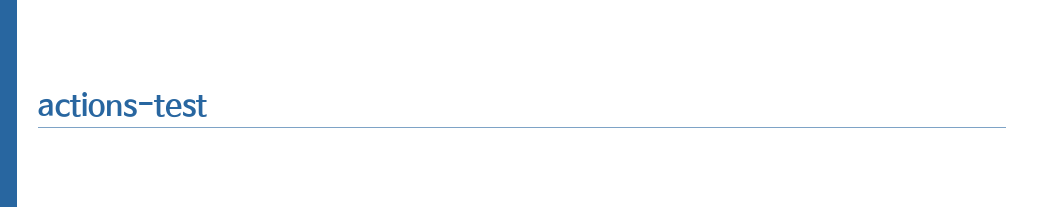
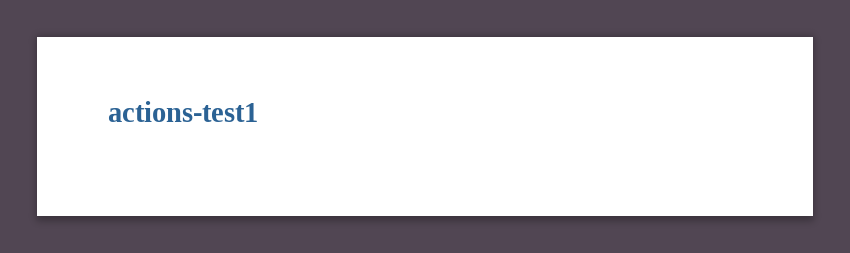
[38,92,207,118] actions-test -> [108,101,258,122] actions-test1

